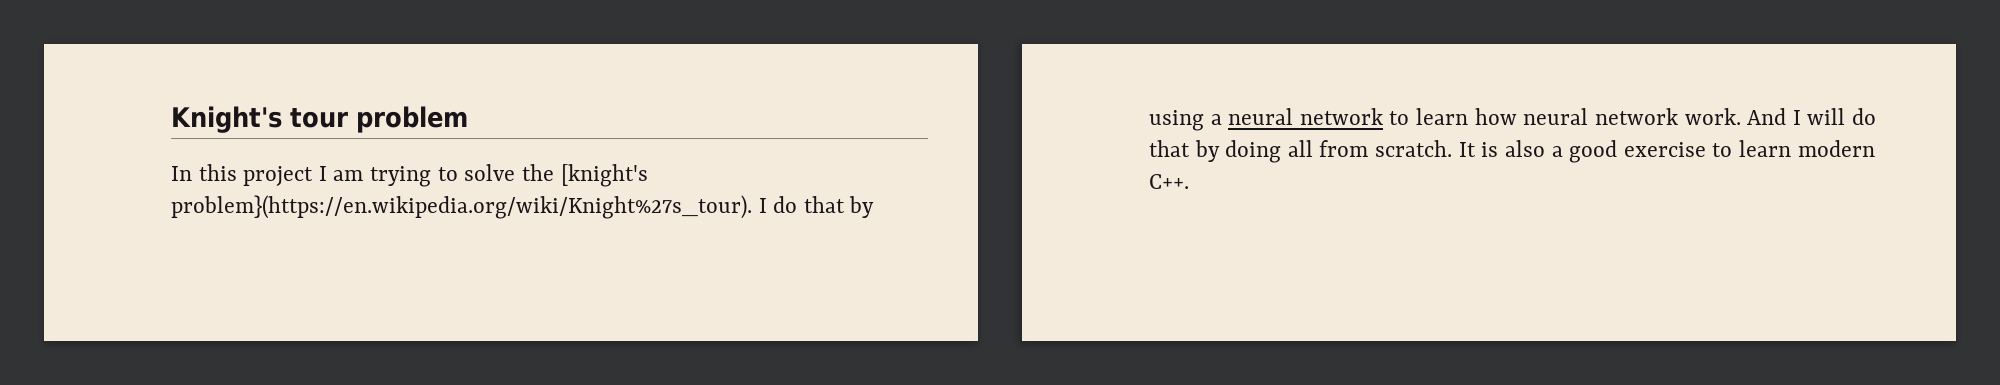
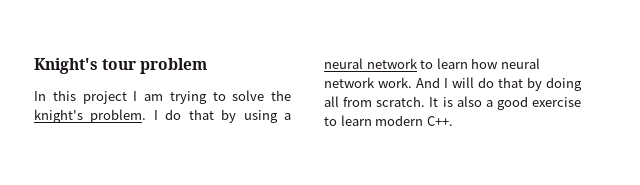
[560,164,648,187] [171,195,752,219] [knight's problem}(https://en.wikipedia.org/wiki/Knight%27s_tour). -> [34,109,147,123] knight's problem.

